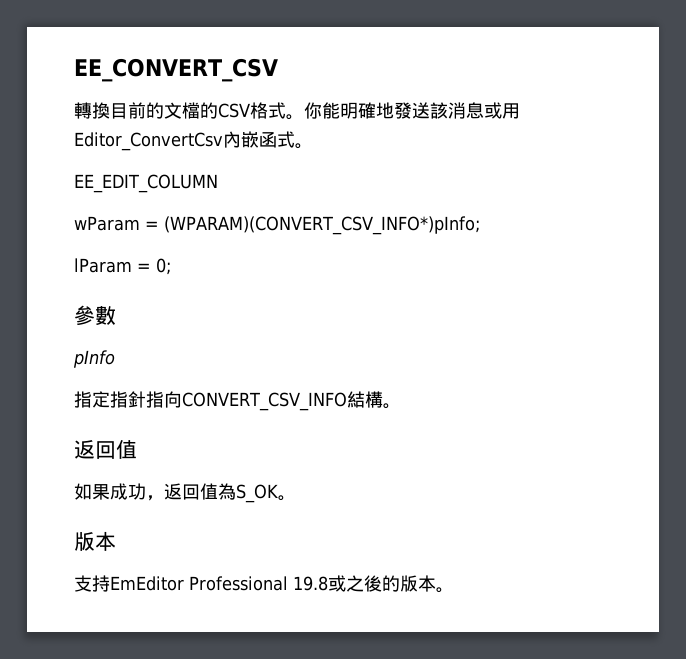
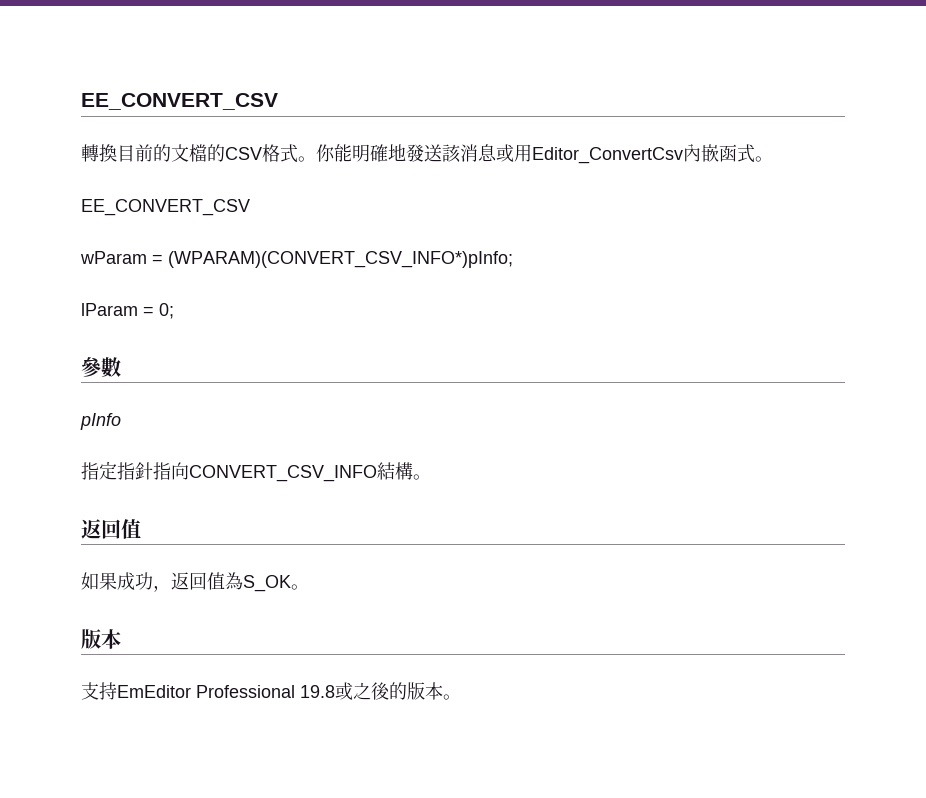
[74,174,218,193] EE_EDIT_COLUMN -> [81,199,250,216] EE_CONVERT_CSV

